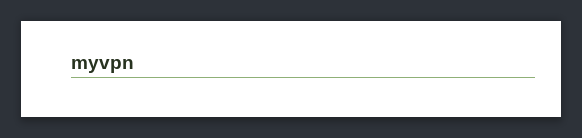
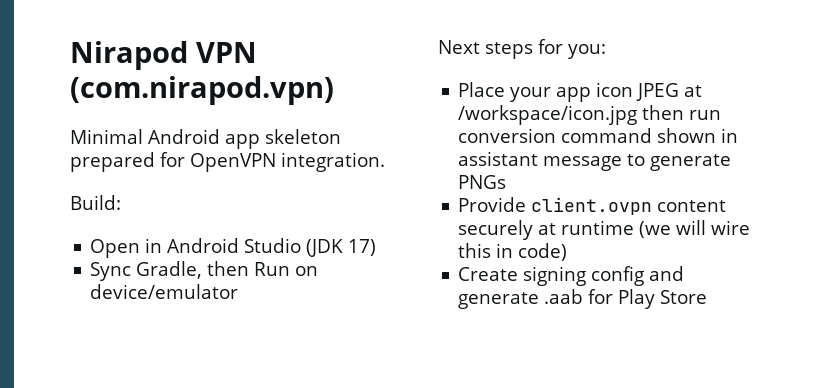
[71,59,134,73] myvpn -> [70,41,257,70] [70,76,334,105] [70,129,341,149] [70,152,385,172] [70,195,121,210] [90,238,377,258] [90,261,319,281] [90,284,239,299] [438,39,606,59] [458,82,703,102] [458,105,722,125] [458,128,739,143] [458,151,732,171] [458,175,507,189] [458,197,727,215] [458,220,751,240] [458,243,568,261] [458,266,685,286] [458,289,708,309] Nirapod VPN (com.nirapod.vpn) // Minimal Android app skeleton prepared for OpenVPN integration. // Build: // Open in Android Studio (JDK 17) // Sync Gradle, then Run on device/emulator // Next steps for you: // Place your app icon JPEG at /workspace/icon.jpg then run conversion command shown in assistant message to generate PNGs // Provide client.ovpn content securely at runtime (we will wire this in code) // Create signing config and generate .aab for Play Store

